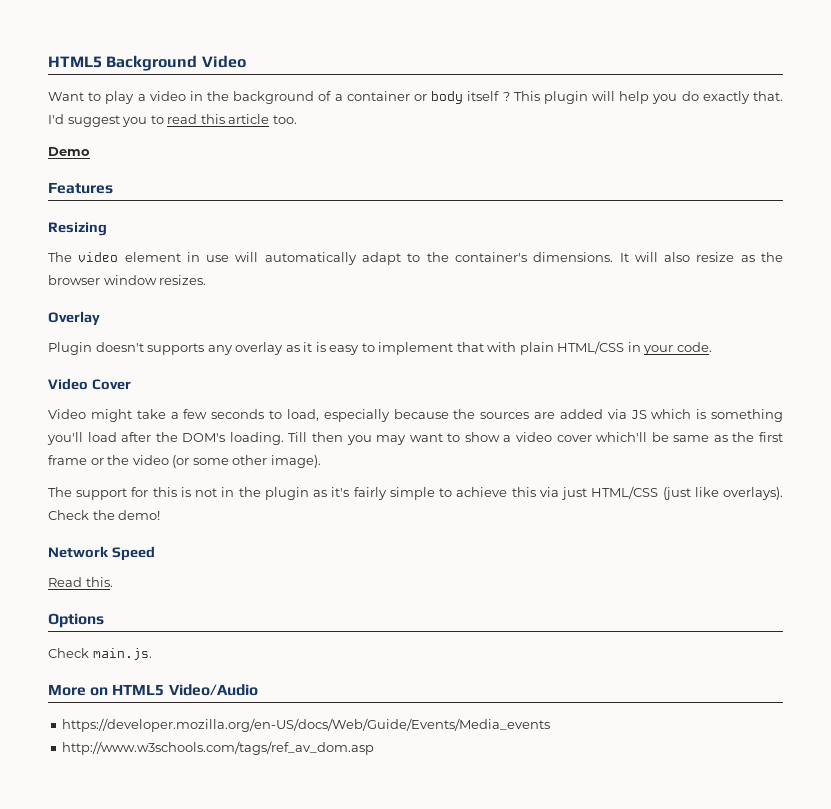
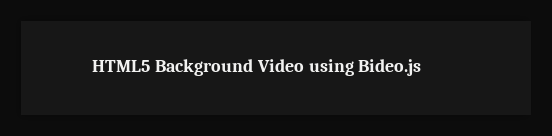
[48,91,783,104] [48,114,297,127] [48,147,90,156] [48,182,113,194] [48,222,107,236] [48,252,783,265] [48,275,207,285] [48,311,100,326] [48,341,712,355] [48,378,131,390] [48,409,784,422] [47,432,783,445] [48,455,321,468] [48,486,783,500] [48,510,161,520] [48,546,155,561] [48,577,113,587] [48,613,104,628] [48,648,152,660] [48,684,258,696] [62,718,551,732] [62,741,375,755] // Want to play a video in the background of a container or body itself ? This plugin will help you do exactly that. I'd suggest you to read this article too. // Demo // Features // Resizing // The video element in use will automatically adapt to the container's dimensions. It will also resize as the browser window resizes. // Overlay // Plugin doesn't supports any overlay as it is easy to implement that with plain HTML/CSS in your code. // Video Cover // Video might take a few seconds to load, especially because the sources are added via JS which is something you'll load after the DOM's loading. Till then you may want to show a video cover which'll be same as the first frame or the video (or some other image). // The support for this is not in the plugin as it's fairly simple to achieve this via just HTML/CSS (just like overlays). Check the demo! // Network Speed // Read this. // Options // Check main.js. // More on HTML5 Video/Audio // https://developer.mozilla.org/en-US/docs/Web/Guide/Events/Media_events // http://www.w3schools.com/tags/ref_av_dom.asp -> [308,59,422,76] using Bideo.js

